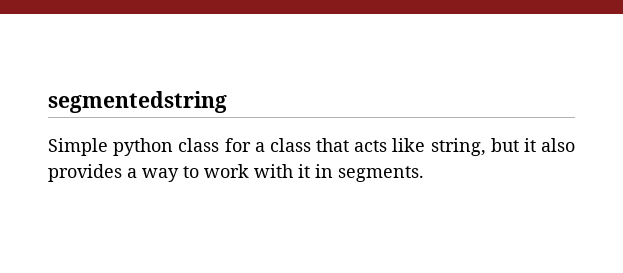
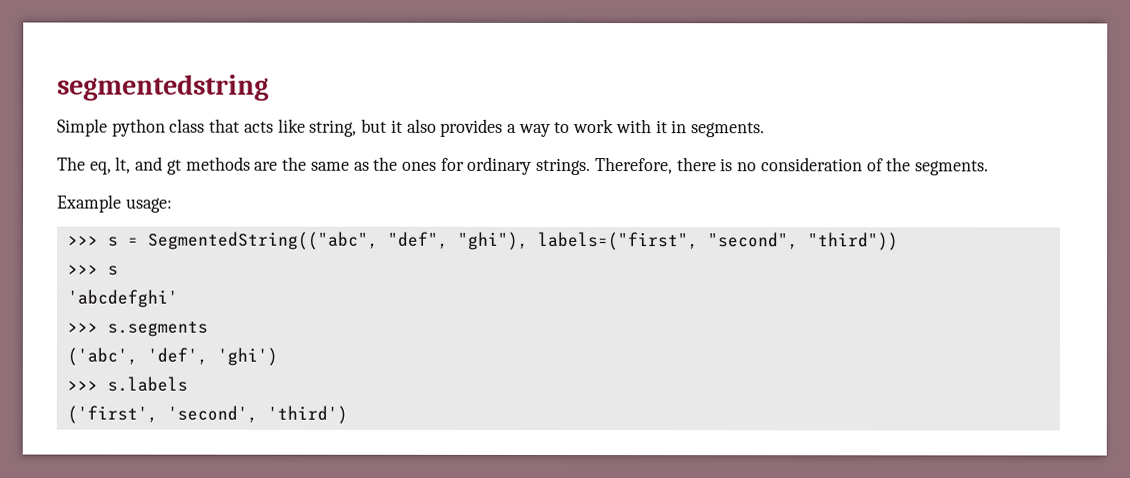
[224,138,311,152] for a class -> (206, 125) none
(424, 174) none -> [57,156,989,176] [57,194,173,213] [66,231,899,251] [66,264,118,276] [66,289,178,308] [66,320,208,337] [66,347,278,366] [66,376,188,392] [66,405,348,424] // The eq, lt, and gt methods are the same as the ones for ordinary strings. Therefore, there is no consideration of the segments. // Example usage: // >>> s = SegmentedString(("abc", "def", "ghi"), labels=("first", "second", "third")) // >>> s // 'abcdefghi' // >>> s.segments // ('abc', 'def', 'ghi') // >>> s.labels // ('first', 'second', 'third')

